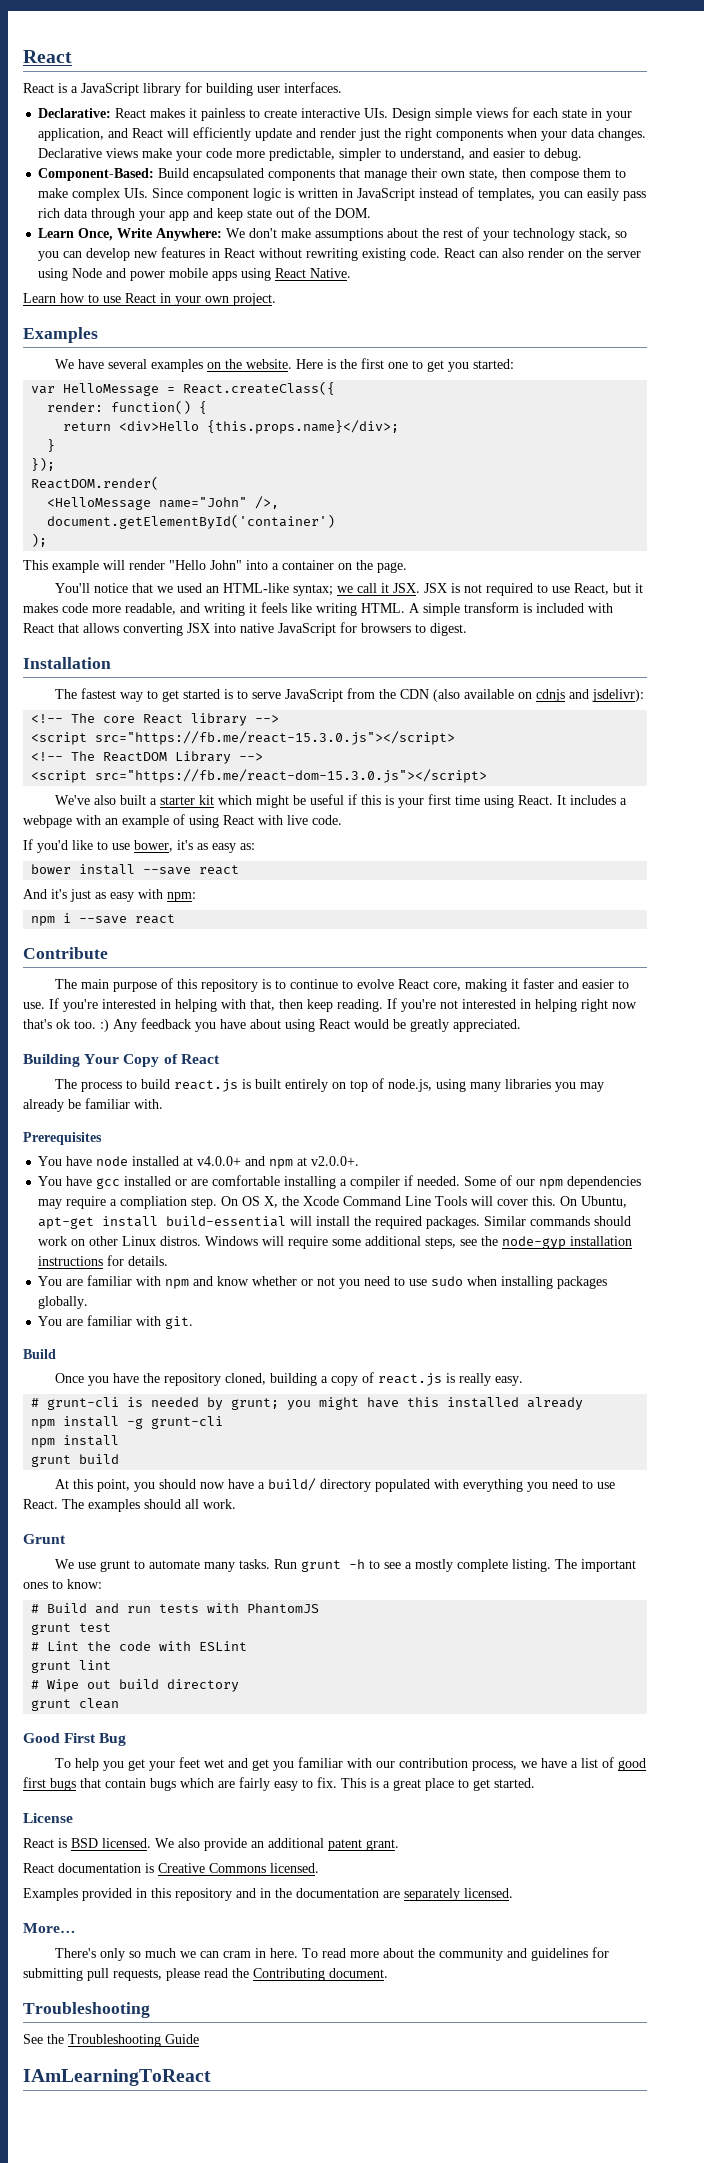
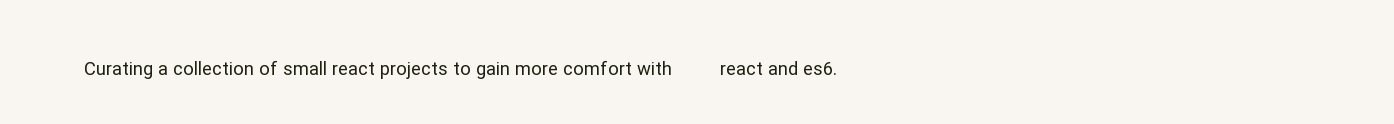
[23,50,72,63] [23,82,342,96] [38,107,633,121] [38,127,647,141] [38,148,583,161] [38,168,627,181] [38,187,647,201] [38,207,372,221] [38,227,628,241] [38,247,642,261] [38,268,352,281] [23,293,276,306] [23,327,98,343] [55,358,515,372] [31,381,336,396] [47,400,208,414] [63,420,400,434] [47,439,56,452] [31,457,56,471] [31,476,160,490] [47,496,280,510] [47,514,336,529] [31,533,48,547] [23,560,407,573] [55,583,644,596] [23,602,613,616] [23,622,467,636] [23,657,111,669] [55,688,645,702] [31,713,280,726] [31,731,456,745] [31,751,264,764] [31,769,488,783] [55,794,628,808] [23,814,342,828] [23,839,255,853] [31,864,240,875] [23,889,196,902] [31,913,176,926] [23,947,108,959] [55,978,630,992] [23,998,637,1012] [23,1018,521,1032] [23,1054,220,1067] [55,1078,605,1092] [23,1098,163,1112] [23,1132,102,1145] [38,1156,360,1169] [38,1175,642,1189] [38,1196,628,1209] [38,1216,632,1229] [38,1236,633,1249] [38,1255,169,1266] [38,1275,608,1289] [38,1296,89,1309] [38,1315,194,1329] [23,1349,56,1359] [55,1372,524,1386] [31,1397,584,1410] [31,1416,224,1429] [31,1435,120,1448] [31,1454,120,1467] [55,1478,616,1492] [23,1499,236,1512] [23,1534,66,1544] [55,1559,637,1572] [23,1579,102,1589] [31,1603,320,1614] [31,1623,112,1635] [31,1641,248,1651] [31,1660,112,1673] [31,1679,240,1692] [31,1698,120,1711] [23,1733,127,1746] [55,1757,647,1771] [23,1777,535,1791] [23,1813,73,1823] [23,1838,399,1851] [23,1863,319,1873] [23,1888,513,1901] [23,1923,76,1933] [55,1947,610,1961] [23,1968,388,1981] [23,2002,150,2018] [23,2034,199,2047] [23,2069,211,2086] React // React is a JavaScript library for building user interfaces. // Declarative: React makes it painless to create interactive UIs. Design simple views for each state in your application, and React will efficiently update and render just the right components when your data changes. Declarative views make your code more predictable, simpler to understand, and easier to debug. // Component-Based: Build encapsulated components that manage their own state, then compose them to make complex UIs. Since component logic is written in JavaScript instead of templates, you can easily pass rich data through your app and keep state out of the DOM. // Learn Once, Write Anywhere: We don't make assumptions about the rest of your technology stack, so you can develop new features in React without rewriting existing code. React can also render on the server using Node and power mobile apps using React Native. // Learn how to use React in your own project. // Examples // We have several examples on the website. Here is the first one to get you started: // var HelloMessage = React.createClass({ // render: function() { // return <div>Hello {this.props.name}</div>; // } // }); // ReactDOM.render( // <HelloMessage name="John" />, // document.getElementById('container') // ); // This example will render "Hello John" into a container on the page. // You'll notice that we used an HTML-like syntax; we call it JSX. JSX is not required to use React, but it makes code more readable, and writing it feels like writing HTML. A simple transform is included with React that allows converting JSX into native JavaScript for browsers to digest. // Installation // The fastest way to get started is to serve JavaScript from the CDN (also available on cdnjs and jsdelivr): // <!-- The core React library --> // <script src="https://fb.me/react-15.3.0.js"></script> // <!-- The ReactDOM Library --> // <script src="https://fb.me/react-dom-15.3.0.js"></script> // We've also built a starter kit which might be useful if this is your first time using React. It includes a webpage with an example of using React with live code. // If you'd like to use bower, it's as easy as: // bower install --save react // And it's just as easy with npm: // npm i --save react // Contribute // The main purpose of this repository is to continue to evolve React core, making it faster and easier to use. If you're interested in helping with that, then keep reading. If you're not interested in helping right now that's ok too. :) Any feedback you have about using React would be greatly appreciated. // Building Your Copy of React // The process to build react.js is built entirely on top of node.js, using many libraries you may already be familiar with. // Prerequisites // You have node installed at v4.0.0+ and npm at v2.0.0+. // You have gcc installed or are comfortable installing a compiler if needed. Some of our npm dependencies may require a compliation step. On OS X, the Xcode Command Line Tools will cover this. On Ubuntu, apt-get install build-essential will install the required packages. Similar commands should work on other Linux distros. Windows will require some additional steps, see the node-gyp installation instructions for details. // You are familiar with npm and know whether or not you need to use sudo when installing packages globally. // You are familiar with git. // Build // Once you have the repository cloned, building a copy of react.js is really easy. // # grunt-cli is needed by grunt; you might have this installed already // npm install -g grunt-cli // npm install // grunt build // At this point, you should now have a build/ directory populated with everything you need to use React. The examples should all work. // Grunt // We use grunt to automate many tasks. Run grunt -h to see a mostly complete listing. The important ones to know: // # Build and run tests with PhantomJS // grunt test // # Lint the code with ESLint // grunt lint // # Wipe out build directory // grunt clean // Good First Bug // To help you get your feet wet and get you familiar with our contribution process, we have a list of good first bugs that contain bugs which are fairly easy to fix. This is a great place to get started. // License // React is BSD licensed. We also provide an additional patent grant. // React documentation is Creative Commons licensed. // Examples provided in this repository and in the documentation are separately licensed. // More… // There's only so much we can cram in here. To read more about the community and guidelines for submitting pull requests, please read the Contributing document. // Troubleshooting // See the Troubleshooting Guide // IAmLearningToReact -> [84,60,837,79] Curating a collection of small react projects to gain more comfort with react and es6.

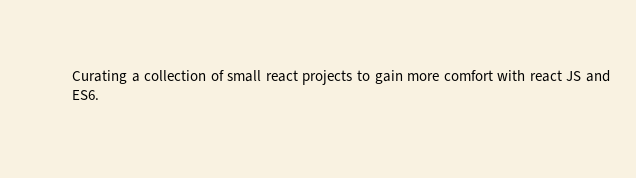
[768,61,837,75] and es6. -> [566,70,610,82] [72,90,99,100] JS and ES6.

